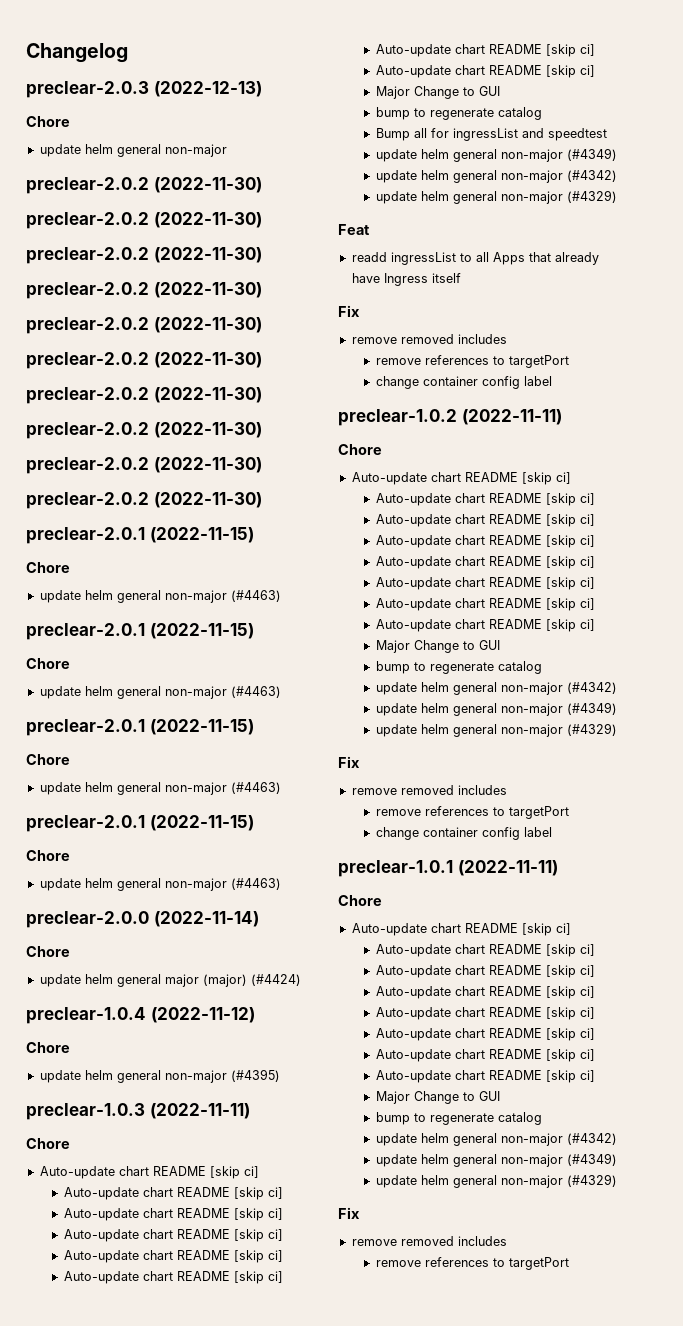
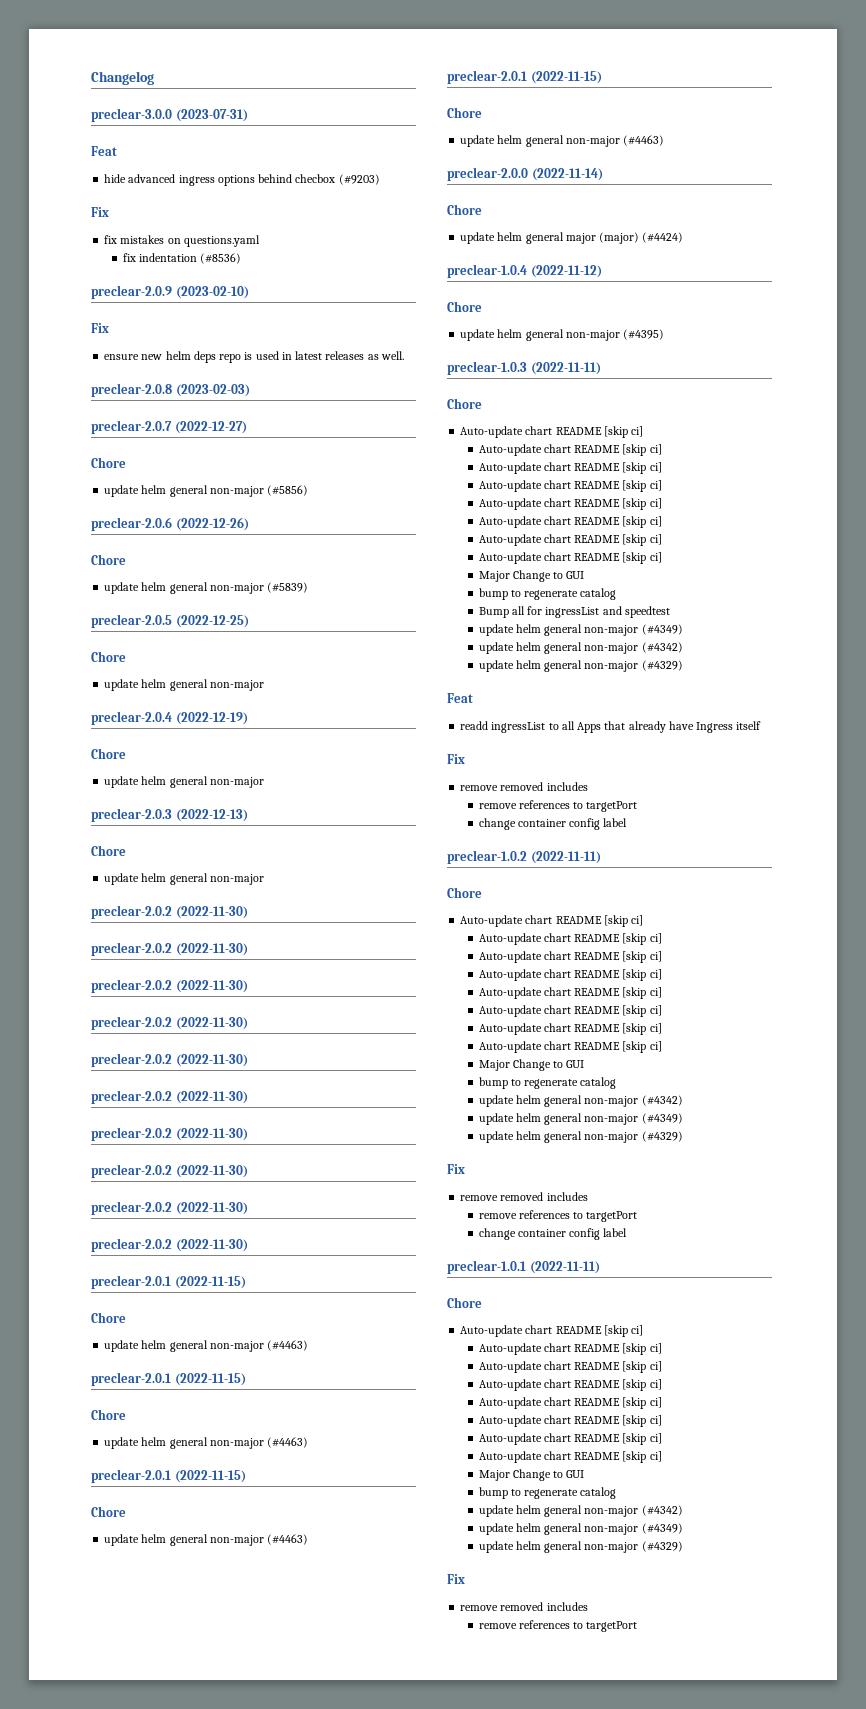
(128, 53) none -> [91,108,248,122] [91,146,117,156] [104,174,380,186] [91,207,109,217] [104,235,260,247] [122,253,242,264] [91,285,249,299] [91,323,109,333] [104,351,404,363] [91,383,250,397] [91,420,247,434] [91,457,126,468] [104,485,309,497] [91,517,249,531] [91,554,126,565] [104,582,309,594] [91,614,249,628] [91,651,126,662] [104,679,264,691] [91,711,248,725] [91,748,126,759] [104,776,264,788] // preclear-3.0.0 (2023-07-31) // Feat // hide advanced ingress options behind checbox (#9203) // Fix // fix mistakes on questions.yaml // fix indentation (#8536) // preclear-2.0.9 (2023-02-10) // Fix // ensure new helm deps repo is used in latest releases as well. // preclear-2.0.8 (2023-02-03) // preclear-2.0.7 (2022-12-27) // Chore // update helm general non-major (#5856) // preclear-2.0.6 (2022-12-26) // Chore // update helm general non-major (#5839) // preclear-2.0.5 (2022-12-25) // Chore // update helm general non-major // preclear-2.0.4 (2022-12-19) // Chore // update helm general non-major

